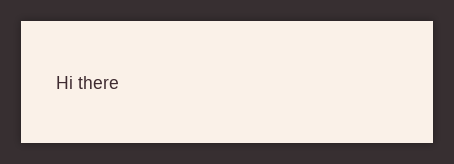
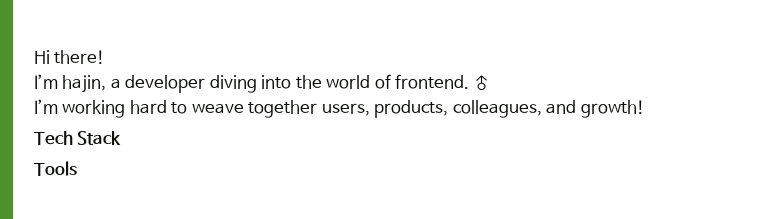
[78,76,119,89] there -> [54,50,106,64] [34,74,489,93] [34,99,645,118] [34,131,122,145] [34,161,77,176] there! // I’m hajin, a developer diving into the world of frontend. ♂ // I’m working hard to weave together users, products, colleagues, and growth! // Tech Stack // Tools

